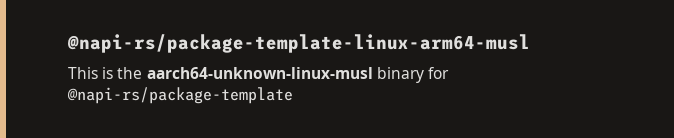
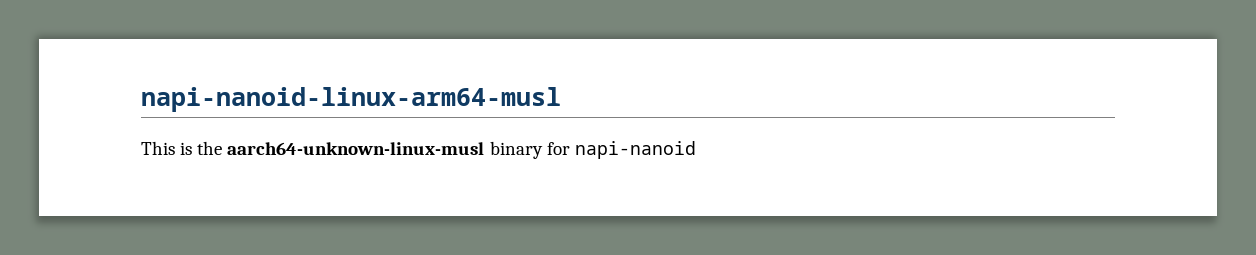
[68,34,530,53] @napi-rs/package-template-linux-arm64-musl -> [141,87,561,112] napi-nanoid-linux-arm64-musl
[67,87,293,104] @napi-rs/package-template -> [574,141,696,159] napi-nanoid

